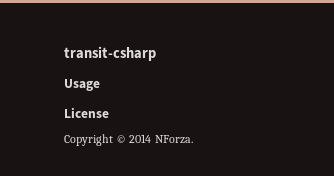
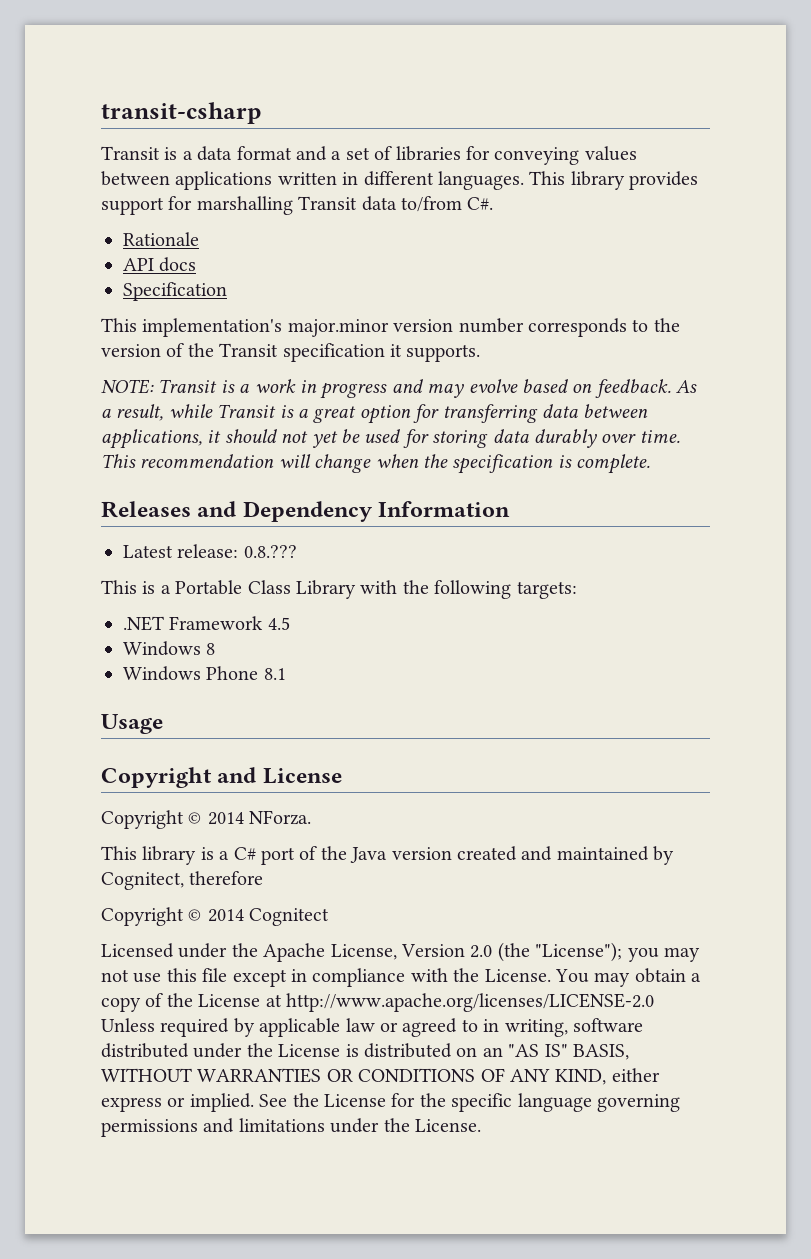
(156, 53) none -> [101,146,637,165] [101,171,699,190] [101,196,494,215] [123,232,199,246] [123,257,197,272] [123,282,227,301] [101,318,680,337] [101,343,481,362] [101,379,698,399] [101,404,649,424] [101,429,680,449] [101,454,651,474] [101,501,511,522] [123,544,297,558] [101,580,577,599] [123,616,290,631] [123,641,216,656] [123,666,286,681] // Transit is a data format and a set of libraries for conveying values between applications written in different languages. This library provides support for marshalling Transit data to/from C#. // Rationale // API docs // Specification // This implementation's major.minor version number corresponds to the version of the Transit specification it supports. // NOTE: Transit is a work in progress and may evolve based on feedback. As a result, while Transit is a great option for transferring data between applications, it should not yet be used for storing data durably over time. This recommendation will change when the specification is complete. // Releases and Dependency Information // Latest release: 0.8.??? // This is a Portable Class Library with the following targets: // .NET Framework 4.5 // Windows 8 // Windows Phone 8.1
(100, 85) none -> [101,767,257,788] Copyright and
(193, 139) none -> [101,846,675,865] [101,871,264,890] [101,907,330,926] [101,942,700,962] [101,968,702,987] [101,993,654,1012] [101,1018,643,1037] [101,1043,629,1060] [101,1068,660,1085] [101,1093,680,1112] [101,1118,481,1137] // This library is a C# port of the Java version created and maintained by Cognitect, therefore // Copyright © 2014 Cognitect // Licensed under the Apache License, Version 2.0 (the "License"); you may not use this file except in compliance with the License. You may obtain a copy of the License at http://www.apache.org/licenses/LICENSE-2.0 Unless required by applicable law or agreed to in writing, software distributed under the License is distributed on an "AS IS" BASIS, WITHOUT WARRANTIES OR CONDITIONS OF ANY KIND, either express or implied. See the License for the specific language governing permissions and limitations under the License.

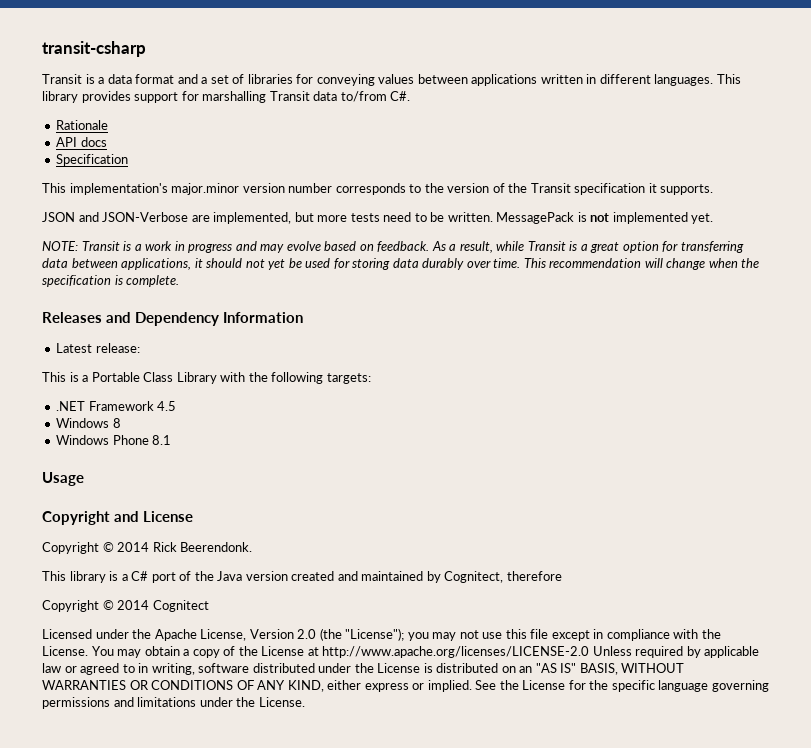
(481, 353) none -> [42,212,714,224] // JSON and JSON-Verbose are implemented, but more tests need to be written. MessagePack is not implemented yet.
[243,545,297,558] 0.8.??? -> (140, 348) none
[249,810,312,825] NForza. -> [152,542,253,552] Rick Beerendonk.

